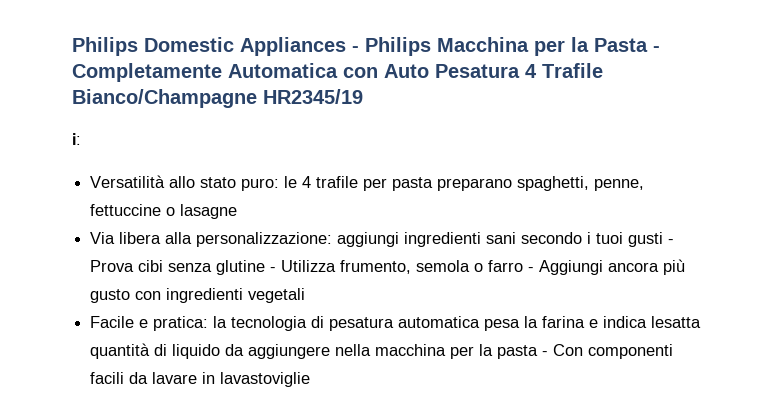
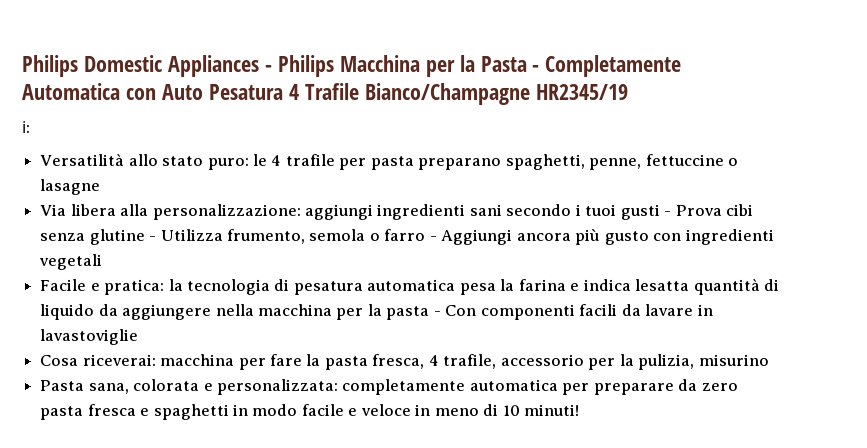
(311, 379) none -> [40,354,769,370] [40,379,738,395] [40,404,580,420] // Cosa riceverai: macchina per fare la pasta fresca, 4 trafile, accessorio per la pulizia, misurino // Pasta sana, colorata e personalizzata: completamente automatica per preparare da zero pasta fresca e spaghetti in modo facile e veloce in meno di 10 minuti!

